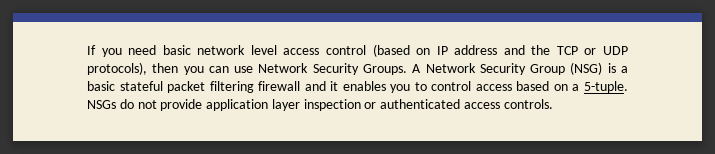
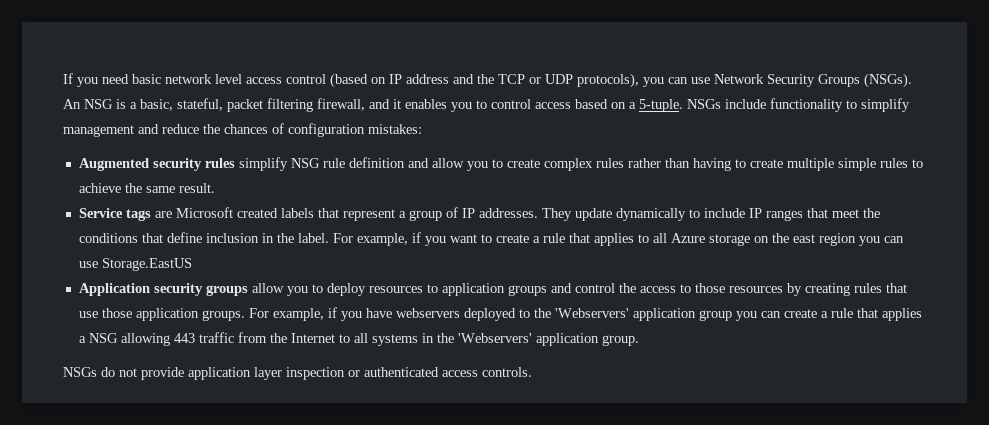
[152,63,179,73] then -> (639, 80) none
[362,62,628,75] [87,81,163,91] Groups. A Network Security Group (NSG) is a basic stateful -> [818,73,912,88] [63,98,223,111] Groups (NSGs). An NSG is a basic, stateful,
[258,81,301,91] firewall -> [317,98,365,111] firewall,
(116, 104) none -> [725,98,910,112] [63,123,422,137] [78,157,923,171] [78,183,215,193] [78,207,880,221] [78,232,904,246] [78,258,192,271] [78,283,907,296] [78,307,922,321] [78,332,639,346] [63,367,97,377] include functionality to simplify management and reduce the chances of configuration mistakes: // Augmented security rules simplify NSG rule definition and allow you to create complex rules rather than having to create multiple simple rules to achieve the same result. // Service tags are Microsoft created labels that represent a group of IP addresses. They update dynamically to include IP ranges that meet the conditions that define inclusion in the label. For example, if you want to create a rule that applies to all Azure storage on the east region you can use Storage.EastUS // Application security groups allow you to deploy resources to application groups and control the access to those resources by creating rules that use those application groups. For example, if you have webservers deployed to the 'Webservers' application group you can create a rule that applies a NSG allowing 443 traffic from the Internet to all systems in the 'Webservers' application group. // NSGs

